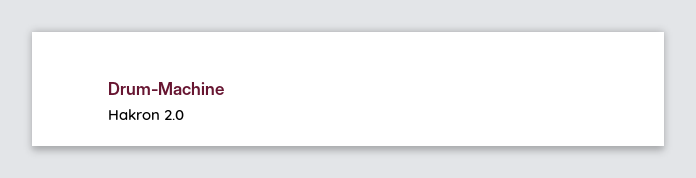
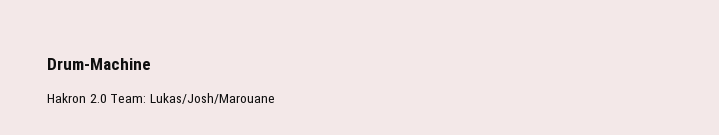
(185, 115) none -> [110,93,275,104] Team: Lukas/Josh/Marouane

